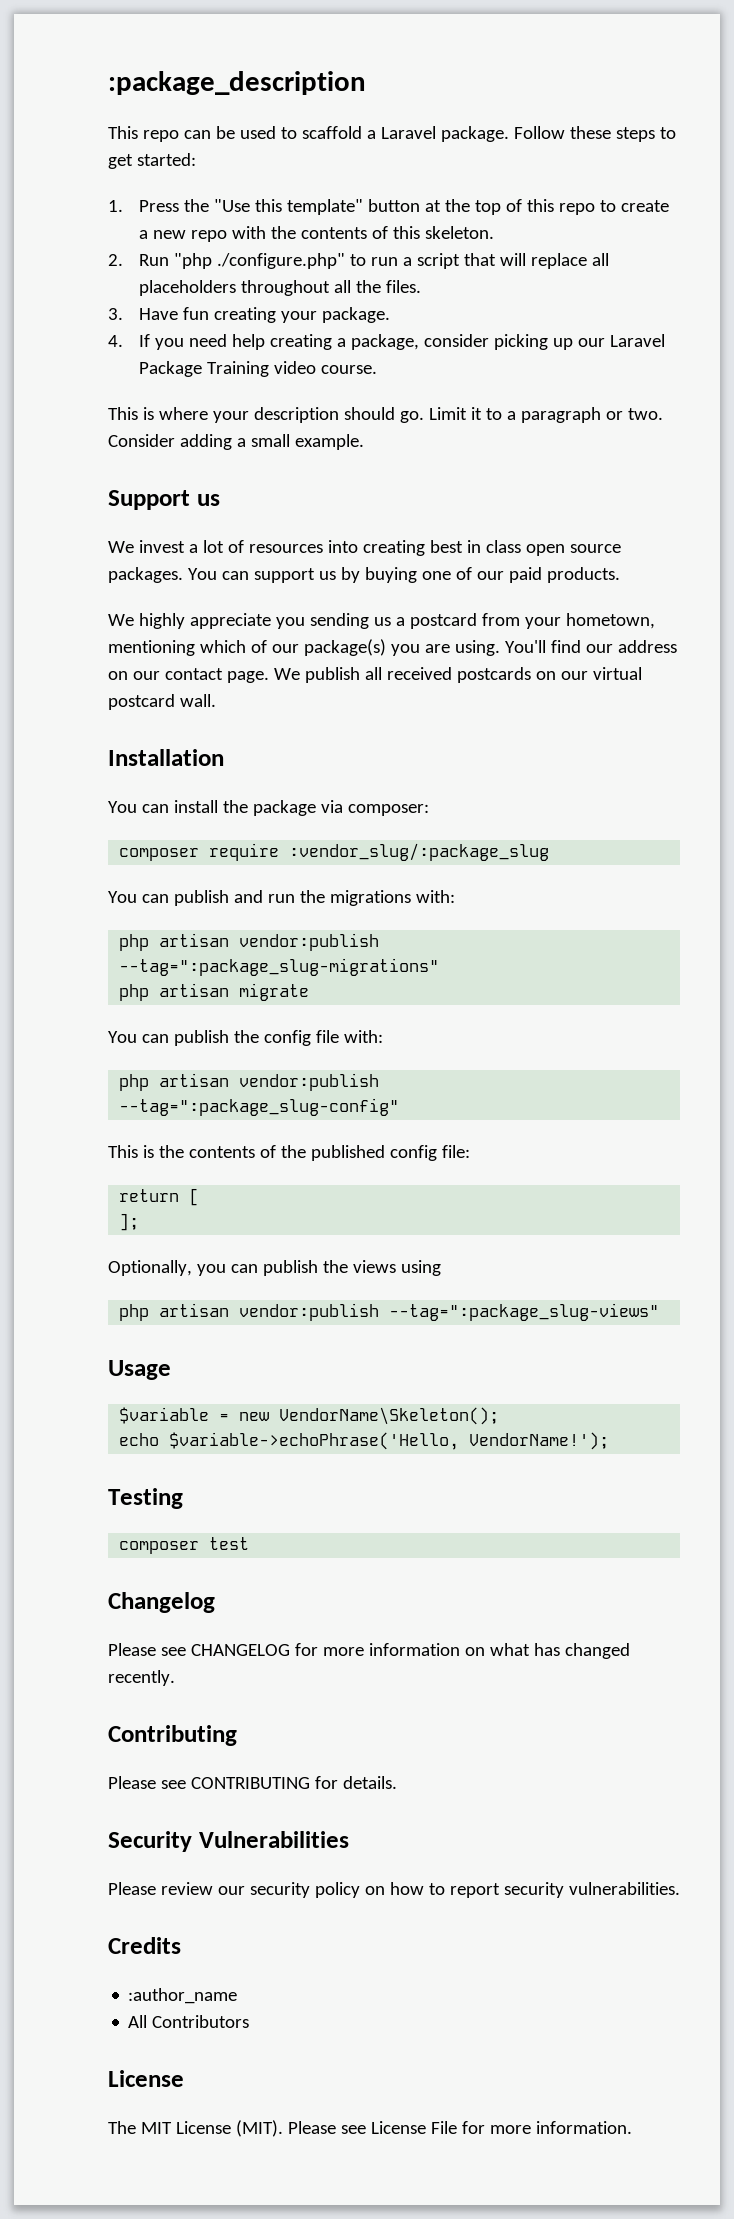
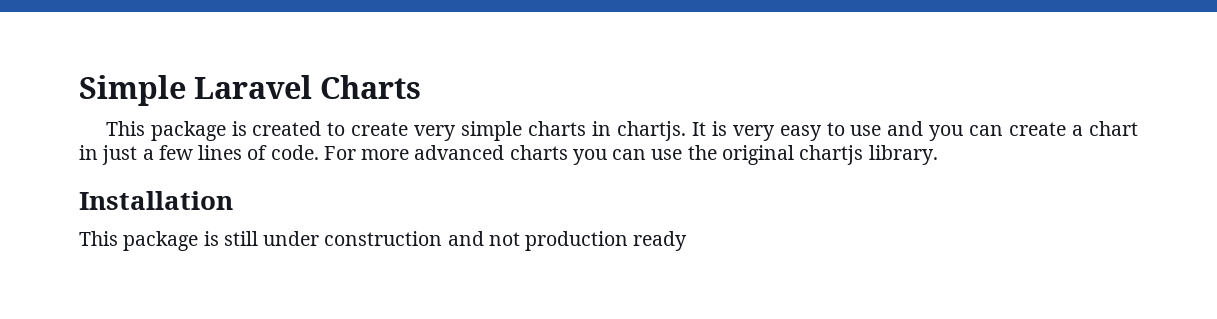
[108,71,366,95] [108,126,676,142] [108,153,196,169] [108,199,670,215] [139,226,495,242] [108,253,610,269] [139,280,422,296] [108,307,391,323] [108,334,666,350] [139,361,378,377] [108,407,663,423] [108,434,364,450] [108,490,220,510] [108,540,621,556] [108,567,620,583] [108,613,655,629] [108,639,677,656] [108,667,642,683] [108,694,216,710] [108,749,224,766] [108,800,429,816] [119,843,550,861] [108,890,455,906] [119,933,380,951] [119,958,440,976] [119,983,310,1001] [108,1030,383,1046] [119,1073,380,1091] [119,1098,400,1116] [108,1145,470,1161] [119,1188,200,1206] [119,1213,140,1231] [108,1260,441,1276] [119,1303,660,1321] [108,1360,171,1380] [119,1407,500,1425] [119,1432,610,1450] [108,1488,183,1509] [119,1537,250,1554] [108,1592,215,1613] [108,1643,630,1659] [108,1670,175,1686] [108,1725,237,1746] [108,1776,397,1789] [108,1831,349,1852] [108,1882,680,1898] [108,1937,181,1954] [128,1988,238,2004] [128,2015,250,2028] [108,2070,184,2087] [108,2120,632,2137] :package_description // This repo can be used to scaffold a Laravel package. Follow these steps to get started: // 1. Press the "Use this template" button at the top of this repo to create a new repo with the contents of this skeleton. // 2. Run "php ./configure.php" to run a script that will replace all placeholders throughout all the files. // 3. Have fun creating your package. // 4. If you need help creating a package, consider picking up our Laravel Package Training video course. // This is where your description should go. Limit it to a paragraph or two. Consider adding a small example. // Support us // We invest a lot of resources into creating best in class open source packages. You can support us by buying one of our paid products. // We highly appreciate you sending us a postcard from your hometown, mentioning which of our package(s) you are using. You'll find our address on our contact page. We publish all received postcards on our virtual postcard wall. // Installation // You can install the package via composer: // composer require :vendor_slug/:package_slug // You can publish and run the migrations with: // php artisan vendor:publish --tag=":package_slug-migrations" // php artisan migrate // You can publish the config file with: // php artisan vendor:publish --tag=":package_slug-config" // This is the contents of the published config file: // return [ // ]; // Optionally, you can publish the views using // php artisan vendor:publish --tag=":package_slug-views" // Usage // $variable = new VendorName\Skeleton(); // echo $variable->echoPhrase('Hello, VendorName!'); // Testing // composer test // Changelog // Please see CHANGELOG for more information on what has changed recently. // Contributing // Please see CONTRIBUTING for details. // Security Vulnerabilities // Please review our security policy on how to report security vulnerabilities. // Credits // :author_name // All Contributors // License // The MIT License (MIT). Please see License File for more information. -> [79,75,422,106] [105,121,1138,141] [79,145,938,165] [79,191,233,210] [79,231,688,251] Simple Laravel Charts // This package is created to create very simple charts in chartjs. It is very easy to use and you can create a chart in just a few lines of code. For more advanced charts you can use the original chartjs library. // Installation // This package is still under construction and not production ready

